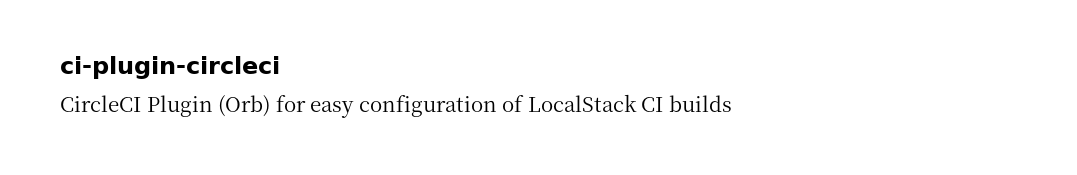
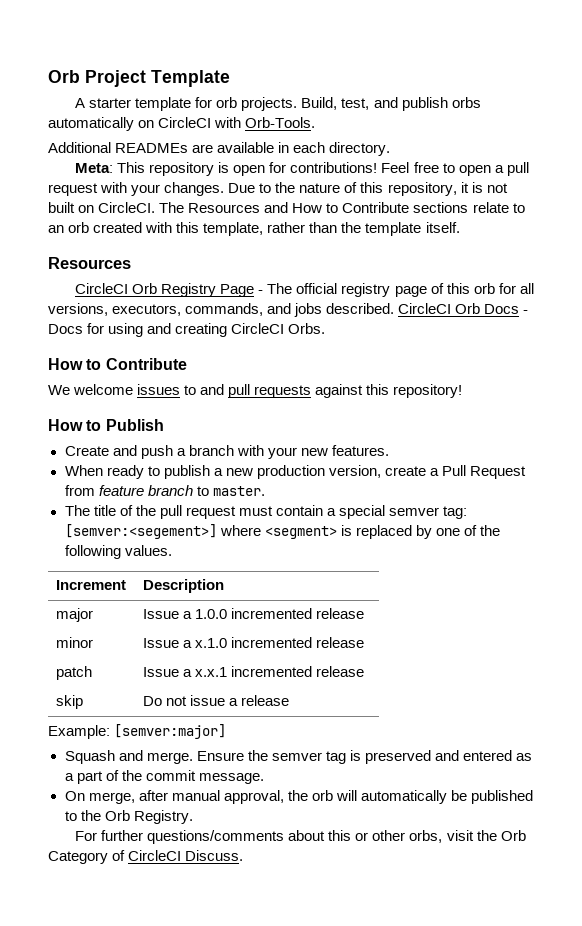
[60,56,280,79] [60,94,732,118] ci-plugin-circleci // CircleCI Plugin (Orb) for easy configuration of LocalStack CI builds -> [48,70,230,87] [75,97,481,111] [48,117,316,131] [48,142,391,156] [75,162,529,176] [48,182,508,196] [48,202,525,213] [48,222,460,236] [48,257,131,269] [75,283,534,297] [48,303,529,317] [48,323,326,337] [48,358,187,370] [48,384,463,398] [48,419,164,431] [64,445,389,459] [64,465,527,479] [64,485,265,496] [64,505,468,519] [64,524,500,539] [64,545,172,559] [56,580,127,590] [143,579,225,593] [56,608,94,622] [143,608,365,619] [56,637,94,648] [143,637,365,648] [56,666,93,680] [143,666,365,677] [56,695,84,709] [143,695,290,706] [48,724,227,739] [64,750,533,764] [64,770,264,784] [64,790,533,804] [64,810,193,824] [75,830,526,844] [48,850,244,864] Orb Project Template // A starter template for orb projects. Build, test, and publish orbs automatically on CircleCI with Orb-Tools. // Additional READMEs are available in each directory. // Meta: This repository is open for contributions! Feel free to open a pull request with your changes. Due to the nature of this repository, it is not built on CircleCI. The Resources and How to Contribute sections relate to an orb created with this template, rather than the template itself. // Resources // CircleCI Orb Registry Page - The official registry page of this orb for all versions, executors, commands, and jobs described. CircleCI Orb Docs - Docs for using and creating CircleCI Orbs. // How to Contribute // We welcome issues to and pull requests against this repository! // How to Publish // Create and push a branch with your new features. // When ready to publish a new production version, create a Pull Request from feature branch to master. // The title of the pull request must contain a special semver tag: [semver:<segement>] where <segment> is replaced by one of the following values. // Increment | Description // major | Issue a 1.0.0 incremented release // minor | Issue a x.1.0 incremented release // patch | Issue a x.x.1 incremented release // skip | Do not issue a release // Example: [semver:major] // Squash and merge. Ensure the semver tag is preserved and entered as a part of the commit message. // On merge, after manual approval, the orb will automatically be published to the Orb Registry. // For further questions/comments about this or other orbs, visit the Orb Category of CircleCI Discuss.

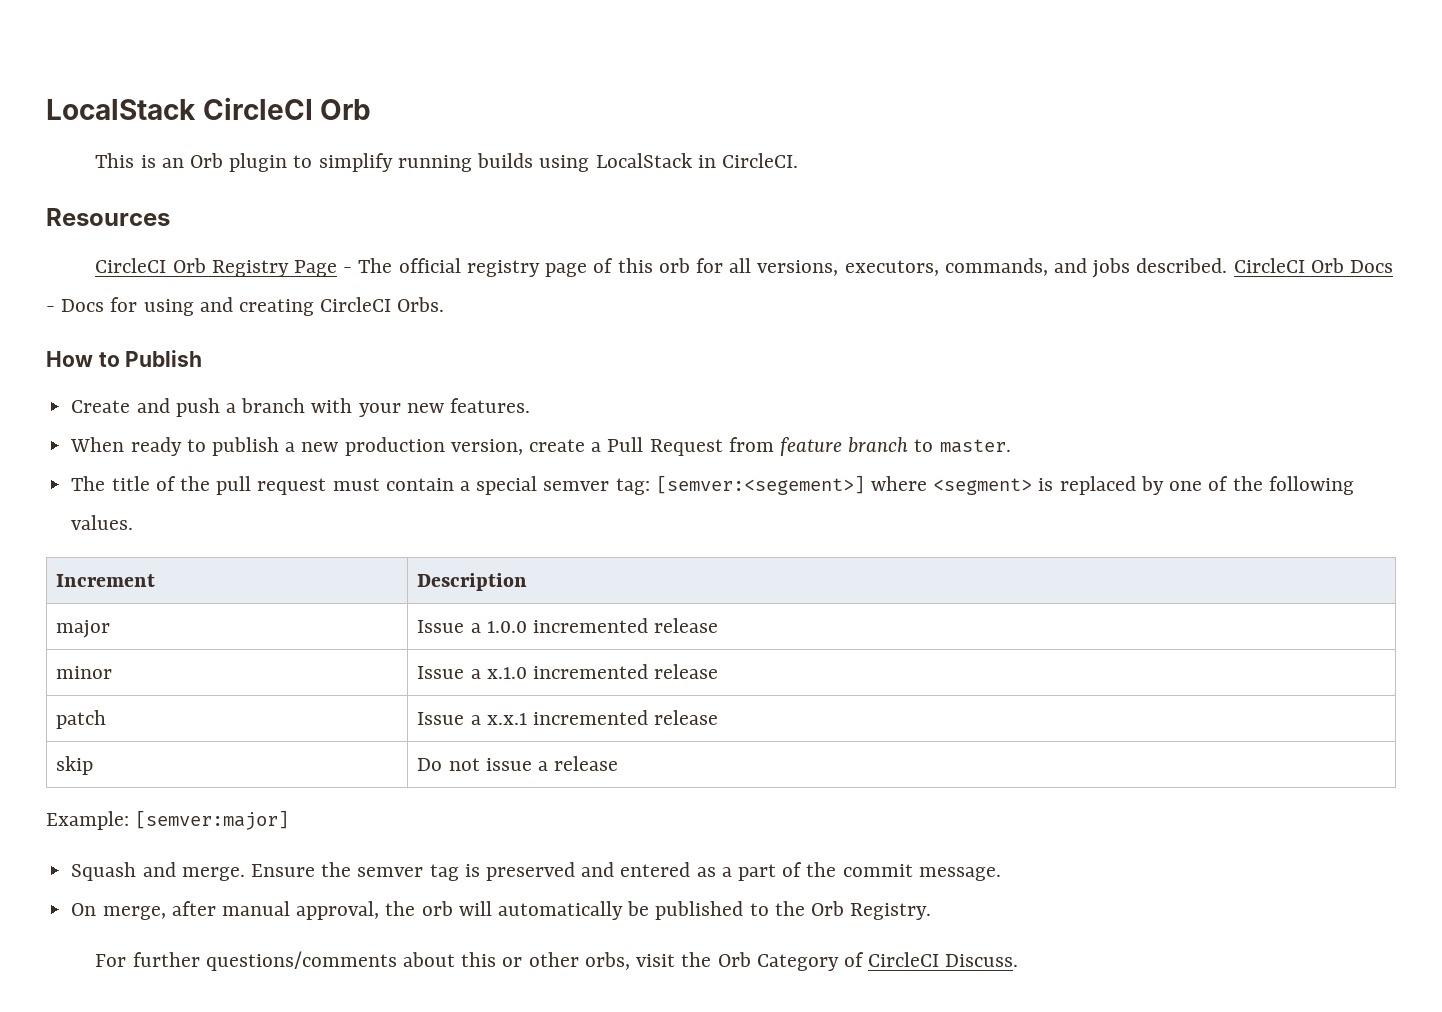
[48,70,230,87] [75,97,481,111] [48,117,316,131] [48,142,391,156] [75,162,529,176] [48,182,508,196] [48,202,525,213] [48,222,460,236] Orb Project Template // A starter template for orb projects. Build, test, and publish orbs automatically on CircleCI with Orb-Tools. // Additional READMEs are available in each directory. // Meta: This repository is open for contributions! Feel free to open a pull request with your changes. Due to the nature of this repository, it is not built on CircleCI. The Resources and How to Contribute sections relate to an orb created with this template, rather than the template itself. -> [46,97,372,120] [95,153,798,172] LocalStack CircleCI Orb // This is an Orb plugin to simplify running builds using LocalStack in CircleCI.
[48,358,187,370] [48,384,463,398] // How to Contribute // We welcome issues to and pull requests against this repository! -> (445, 304) none

